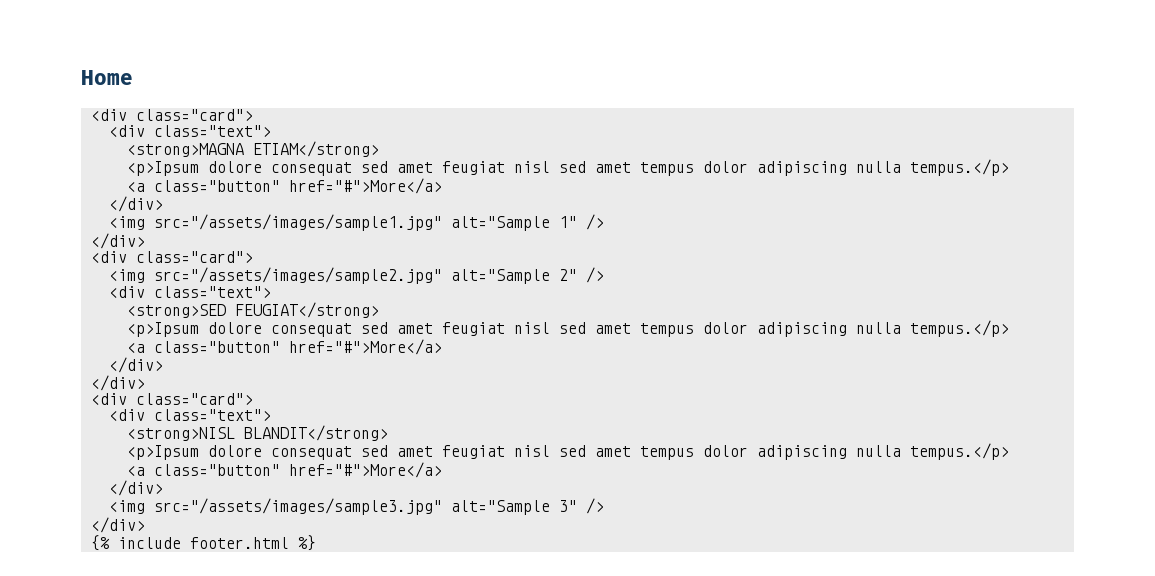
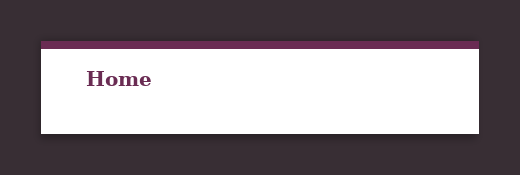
[91,109,254,121] [109,125,272,137] [127,141,380,157] [127,159,1010,176] [127,178,443,194] [109,196,164,212] [109,214,605,231] [91,233,146,249] [91,251,254,263] [109,267,605,284] [109,286,272,298] [127,302,380,318] [127,320,1010,337] [127,339,443,355] [109,357,164,373] [91,375,146,391] [91,393,254,405] [109,409,272,421] [127,425,389,441] [127,443,1010,460] [127,462,443,478] [109,480,164,496] [109,498,605,515] [91,517,146,533] [91,535,317,551] // <div class="card"> // <div class="text"> // <strong>MAGNA ETIAM</strong> // <p>Ipsum dolore consequat sed amet feugiat nisl sed amet tempus dolor adipiscing nulla tempus.</p> // <a class="button" href="#">More</a> // </div> // <img src="/assets/images/sample1.jpg" alt="Sample 1" /> // </div> // <div class="card"> // <img src="/assets/images/sample2.jpg" alt="Sample 2" /> // <div class="text"> // <strong>SED FEUGIAT</strong> // <p>Ipsum dolore consequat sed amet feugiat nisl sed amet tempus dolor adipiscing nulla tempus.</p> // <a class="button" href="#">More</a> // </div> // </div> // <div class="card"> // <div class="text"> // <strong>NISL BLANDIT</strong> // <p>Ipsum dolore consequat sed amet feugiat nisl sed amet tempus dolor adipiscing nulla tempus.</p> // <a class="button" href="#">More</a> // </div> // <img src="/assets/images/sample3.jpg" alt="Sample 3" /> // </div> // {% include footer.html %} -> (152, 78) none

